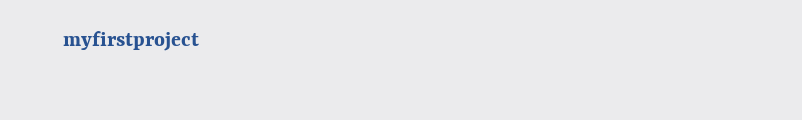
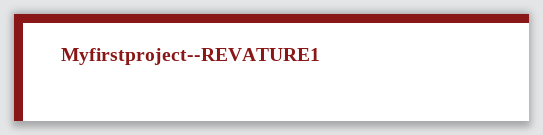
[63,31,199,51] myfirstproject -> [61,48,320,65] Myfirstproject--REVATURE1

